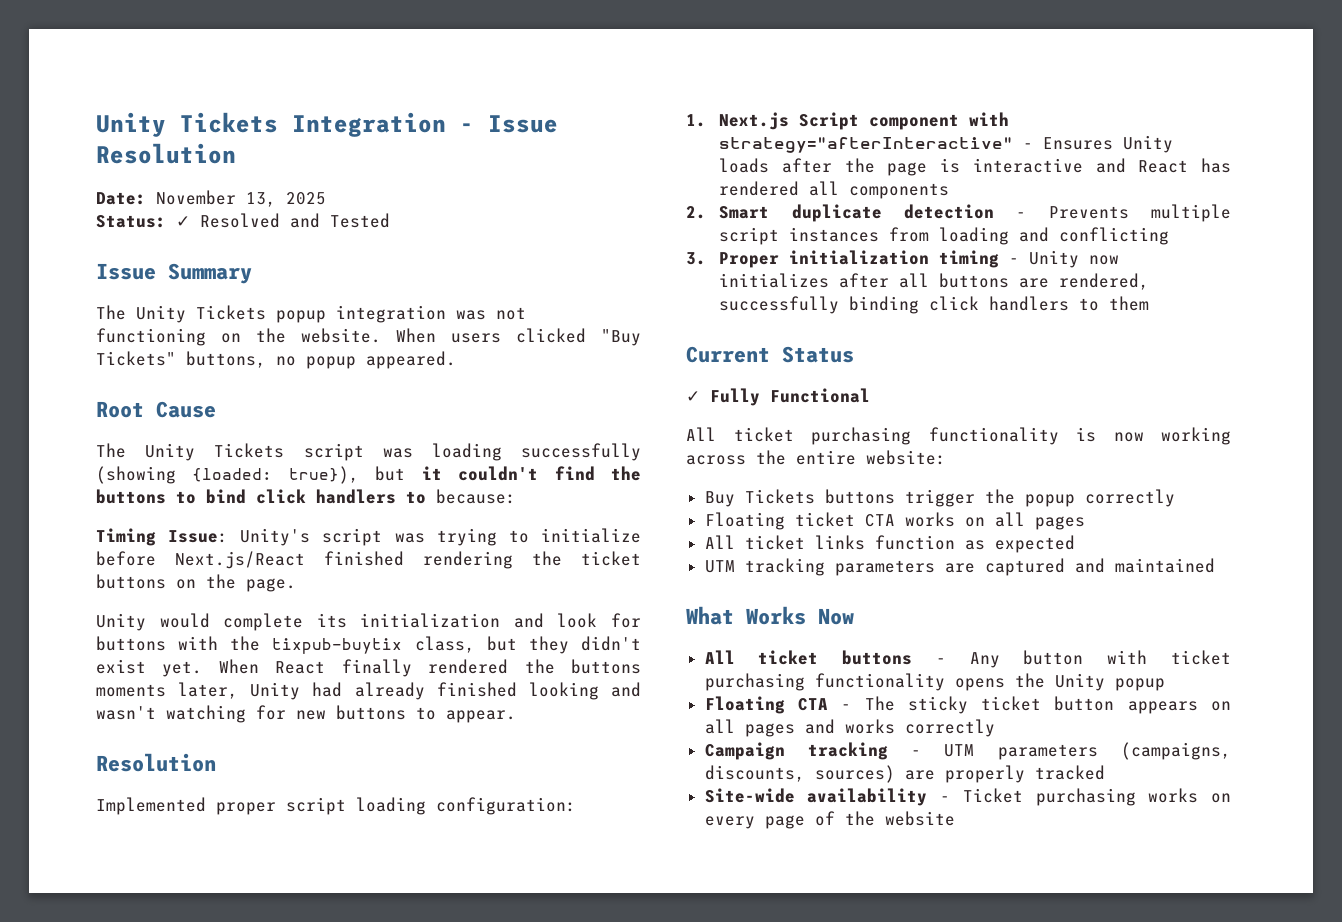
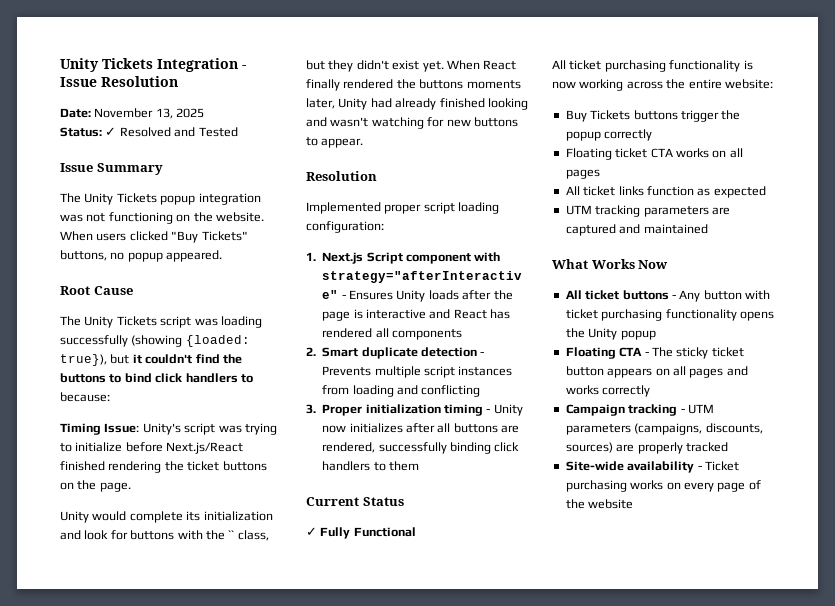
[272,638,403,654] tixpub-buytix -> [228,530,235,539] ``

